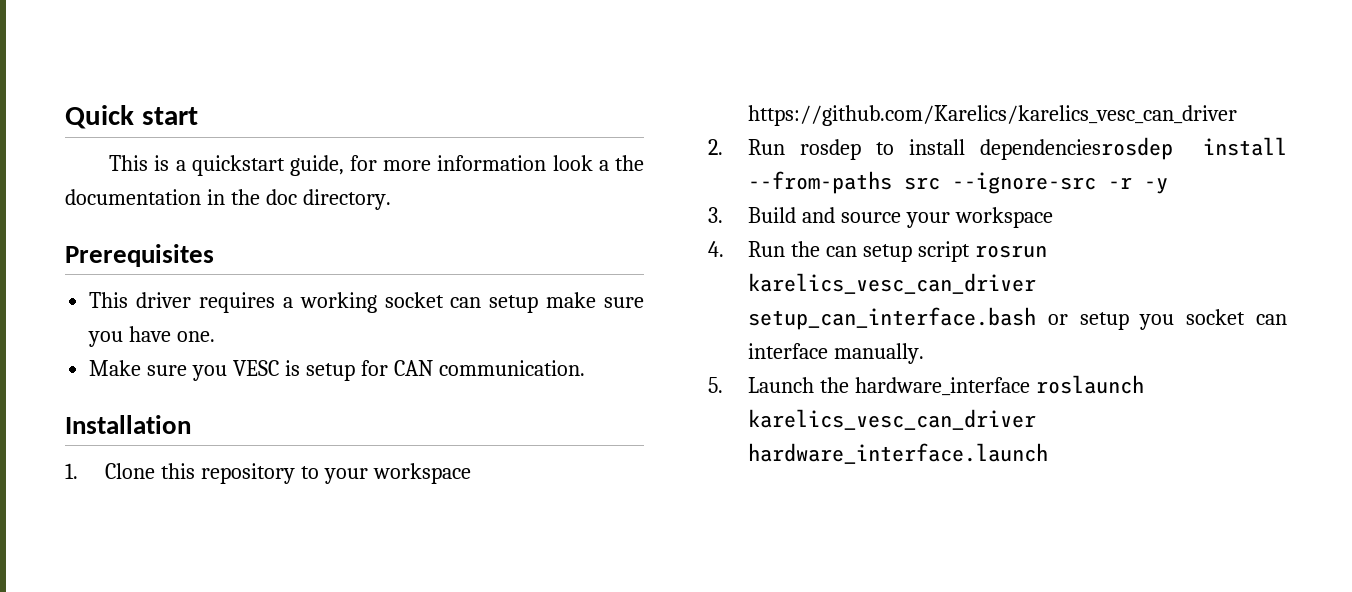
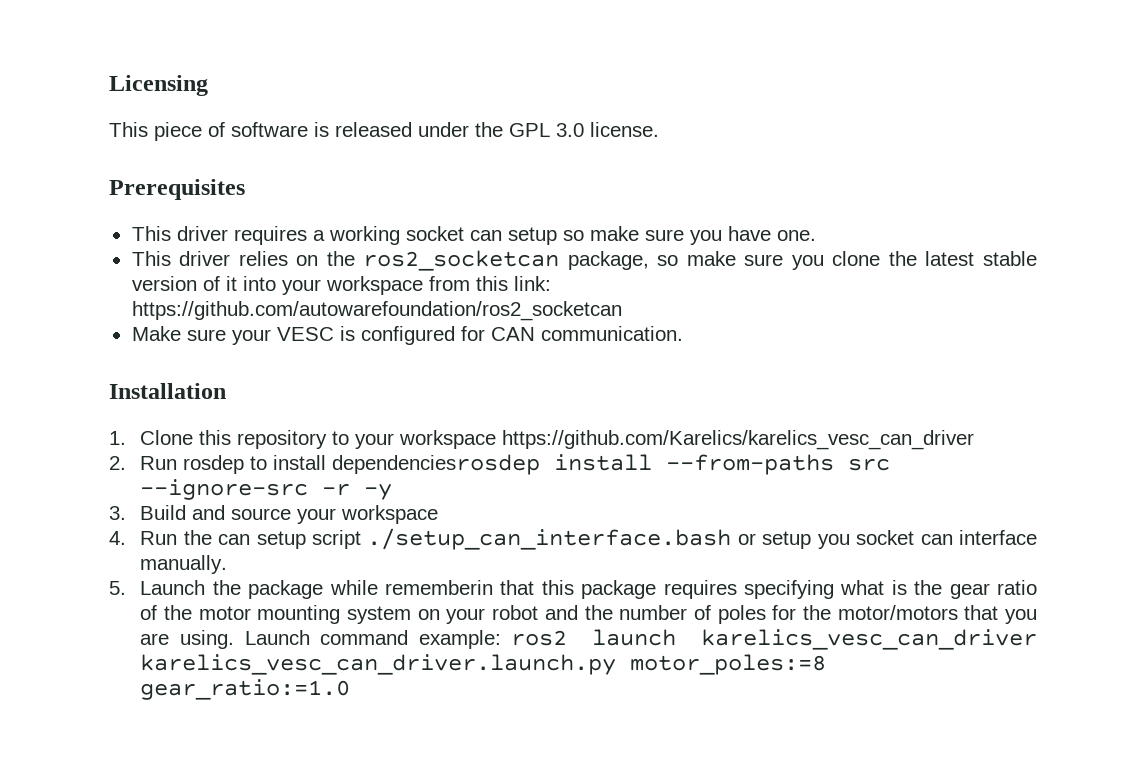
[65,105,198,129] [109,155,644,176] [65,189,391,210] Quick start // This is a quickstart guide, for more information look a the documentation in the doc directory. -> [109,75,208,96] [109,122,659,141] Licensing // This piece of software is released under the GPL 3.0 license.
(539, 304) none -> [562,230,584,241] so
(216, 336) none -> [131,250,1037,271] [131,276,551,295] [131,301,622,321] // This driver relies on the ros2_socketcan package, so make sure you clone the latest stable version of it into your workspace from this link: https://github.com/autowarefoundation/ros2_socketcan
[192,365,228,381] you -> [231,329,271,345] your
[305,363,355,381] setup -> [360,326,455,345] configured
[974,245,1047,258] [747,273,1036,294] [747,307,1036,330] rosrun karelics_vesc_can_driver setup_can_interface.bash -> [367,528,732,550] ./setup_can_interface.bash
[854,375,1144,396] [747,409,1036,430] [747,443,1048,464] hardware_interface roslaunch karelics_vesc_can_driver hardware_interface.launch -> [248,580,1037,599] [140,605,1037,624] [140,629,1037,650] [140,654,827,675] [140,679,351,700] package while rememberin that this package requires specifying what is the gear ratio of the motor mounting system on your robot and the number of poles for the motor/motors that you are using. Launch command example: ros2 launch karelics_vesc_can_driver karelics_vesc_can_driver.launch.py motor_poles:=8 gear_ratio:=1.0

